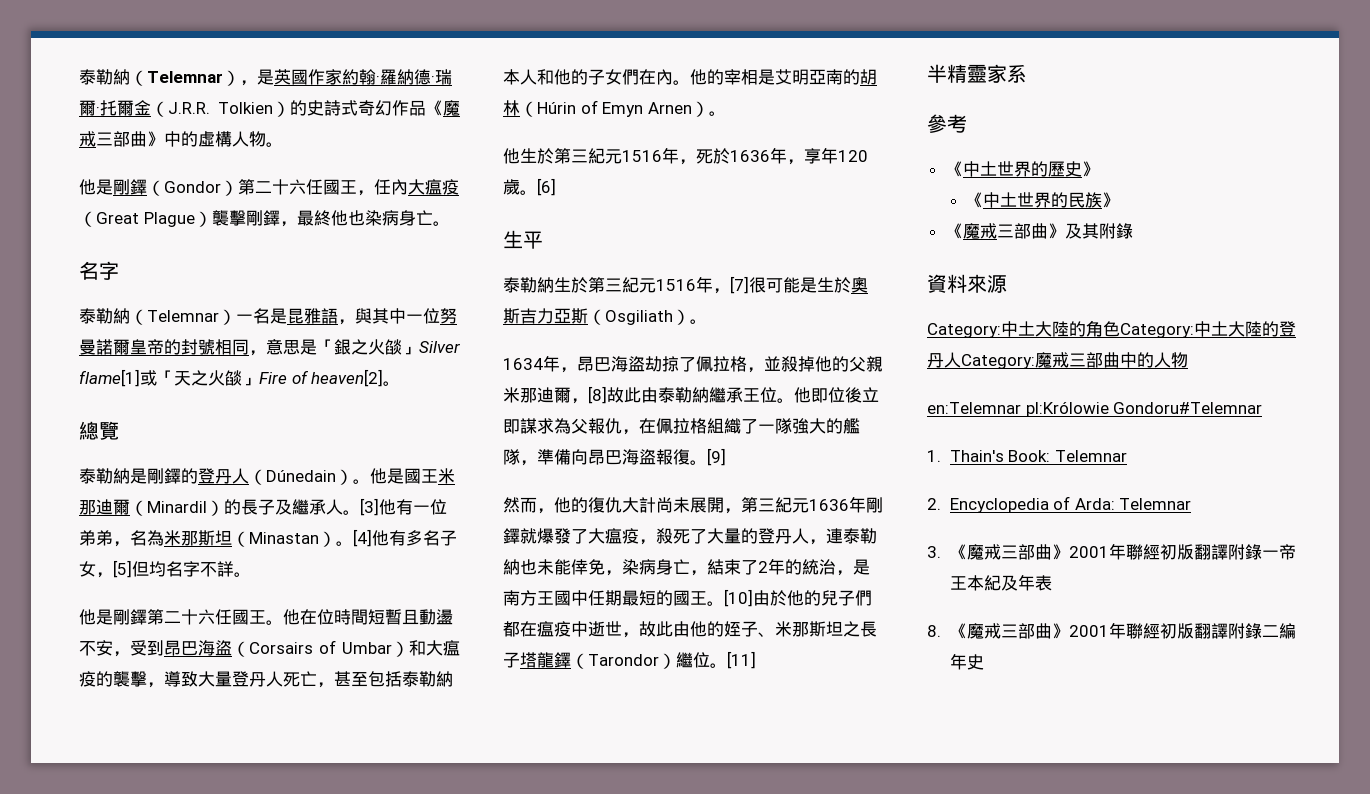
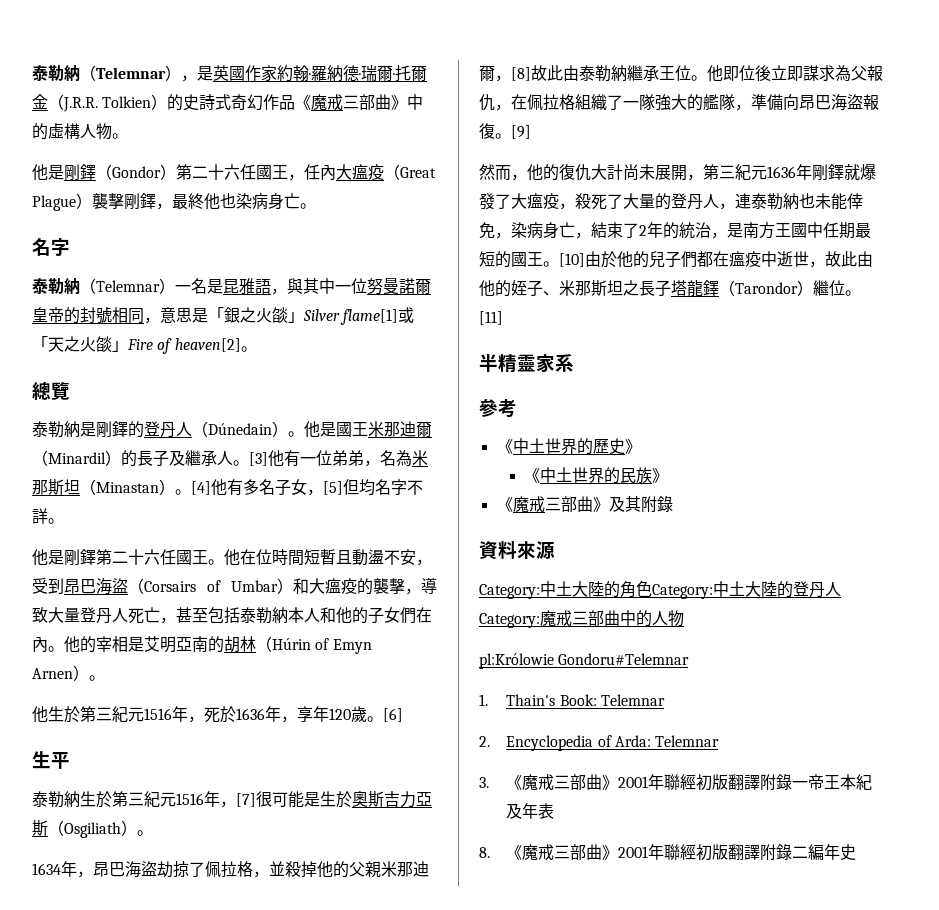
[927,402,1021,414] en:Telemnar -> (684, 618) none

